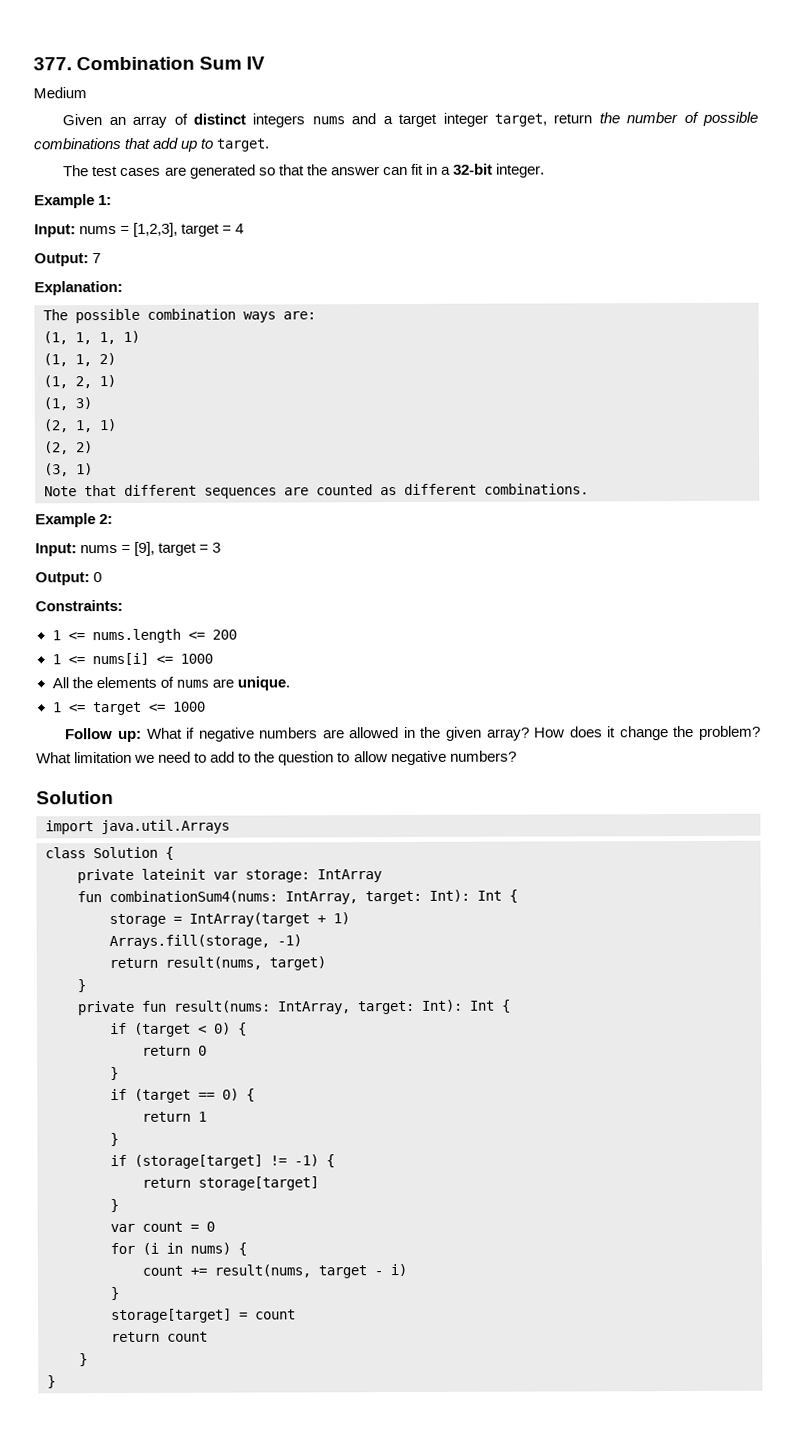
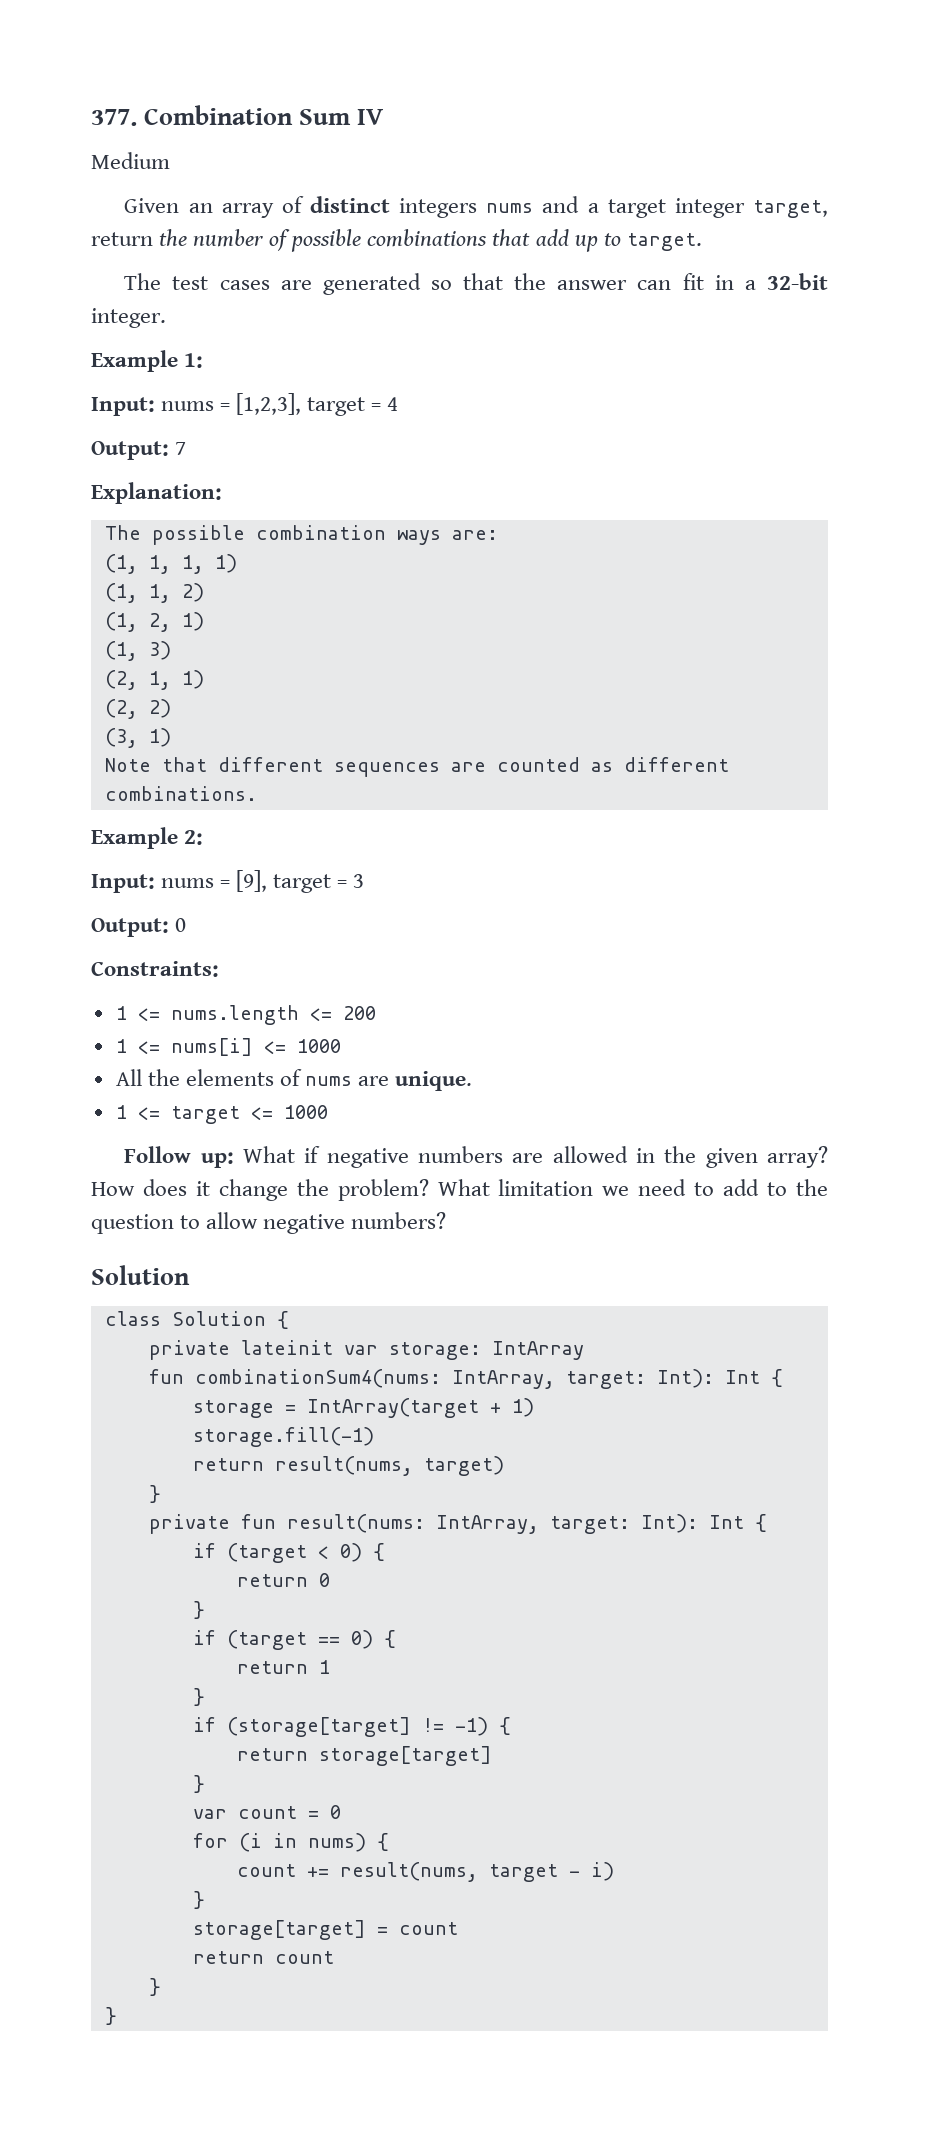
[45,819,230,835] // import java.util.Arrays -> (190, 1275) none
[109,934,302,950] Arrays.fill(storage, -1) -> [192,1427,374,1447] storage.fill(-1)

